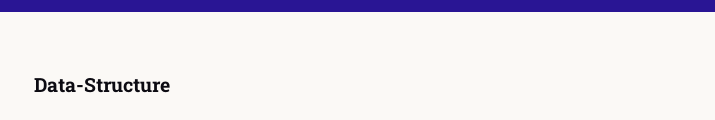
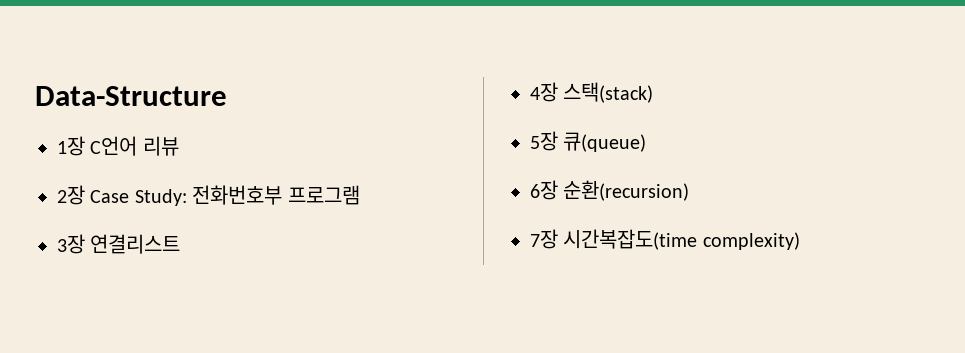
(170, 85) none -> [57,136,179,156] [57,185,360,206] [57,234,181,254] [530,82,654,103] [530,131,647,152] [530,180,690,201] [530,229,800,250] // 1장 C언어 리뷰 // 2장 Case Study: 전화번호부 프로그램 // 3장 연결리스트 // 4장 스택(stack) // 5장 큐(queue) // 6장 순환(recursion) // 7장 시간복잡도(time complexity)

